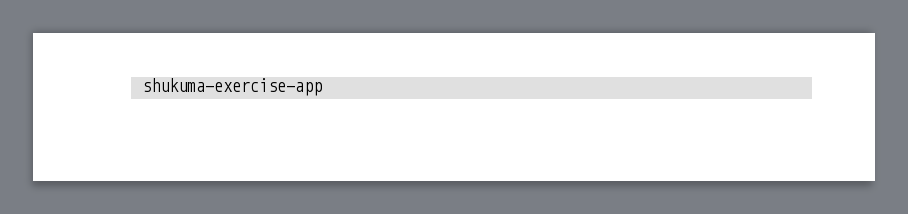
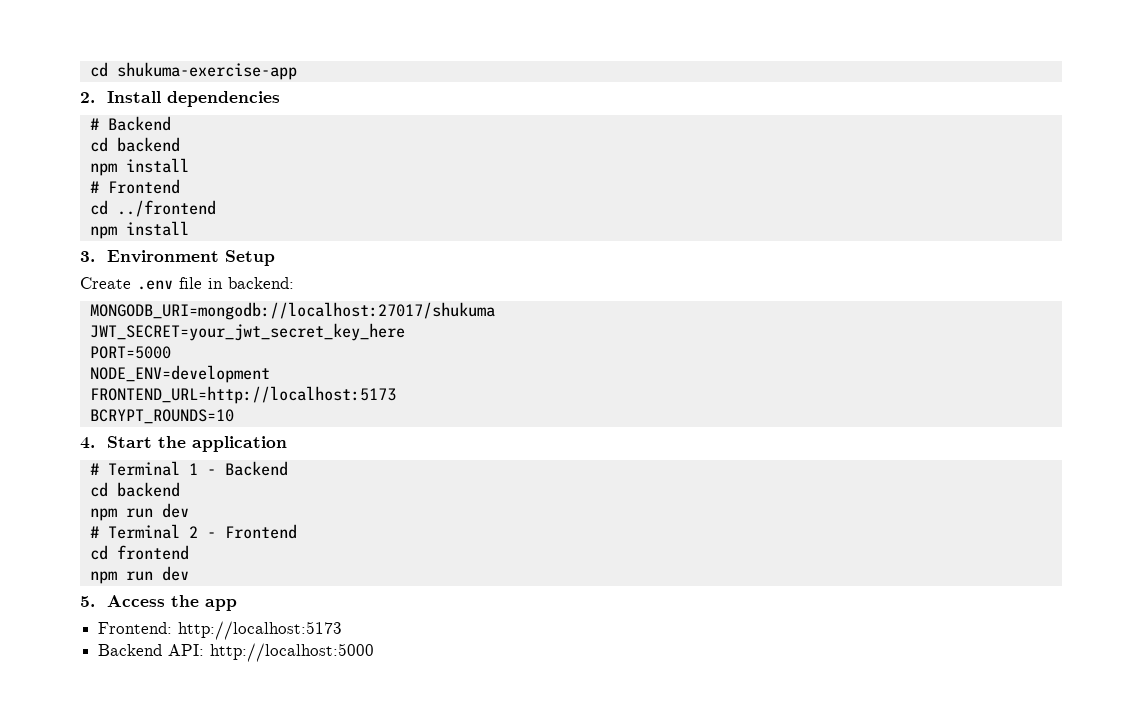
(142, 87) none -> [89,62,108,77] cd
(323, 87) none -> [80,91,281,107] [89,116,171,131] [89,137,180,152] [89,158,189,176] [89,179,180,194] [89,200,216,217] [89,221,189,239] [80,250,276,266] [80,277,294,290] [89,302,495,320] [89,323,405,341] [89,346,171,359] [89,365,270,383] [89,386,396,404] [89,409,234,424] [80,436,288,452] [89,461,288,476] [89,482,180,497] [89,503,189,521] [89,524,297,539] [89,545,189,560] [89,566,189,584] [80,595,238,611] [98,621,343,640] [98,643,375,662] // 2. Install dependencies // # Backend // cd backend // npm install // # Frontend // cd ../frontend // npm install // 3. Environment Setup // Create .env file in backend: // MONGODB_URI=mongodb://localhost:27017/shukuma // JWT_SECRET=your_jwt_secret_key_here // PORT=5000 // NODE_ENV=development // FRONTEND_URL=http://localhost:5173 // BCRYPT_ROUNDS=10 // 4. Start the application // # Terminal 1 - Backend // cd backend // npm run dev // # Terminal 2 - Frontend // cd frontend // npm run dev // 5. Access the app // Frontend: http://localhost:5173 // Backend API: http://localhost:5000

